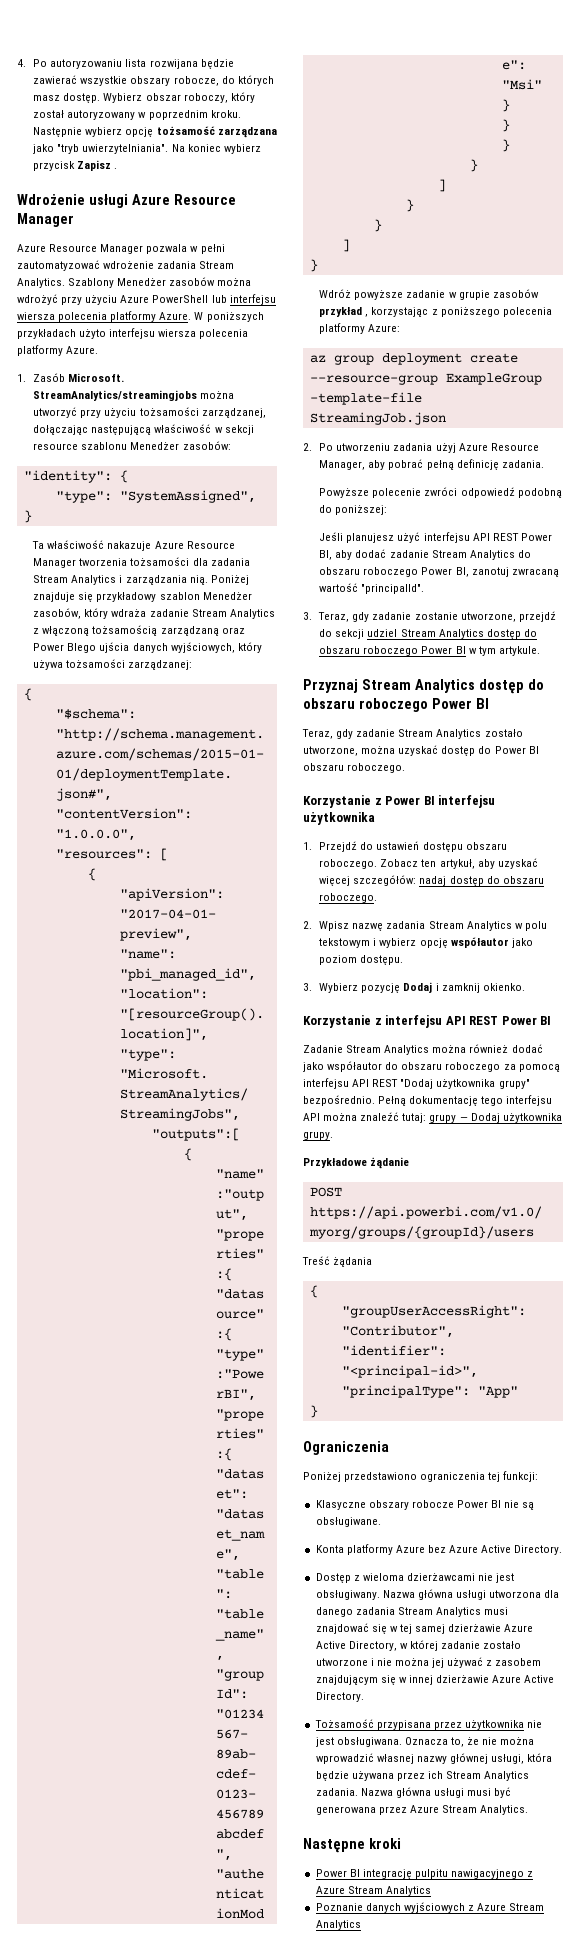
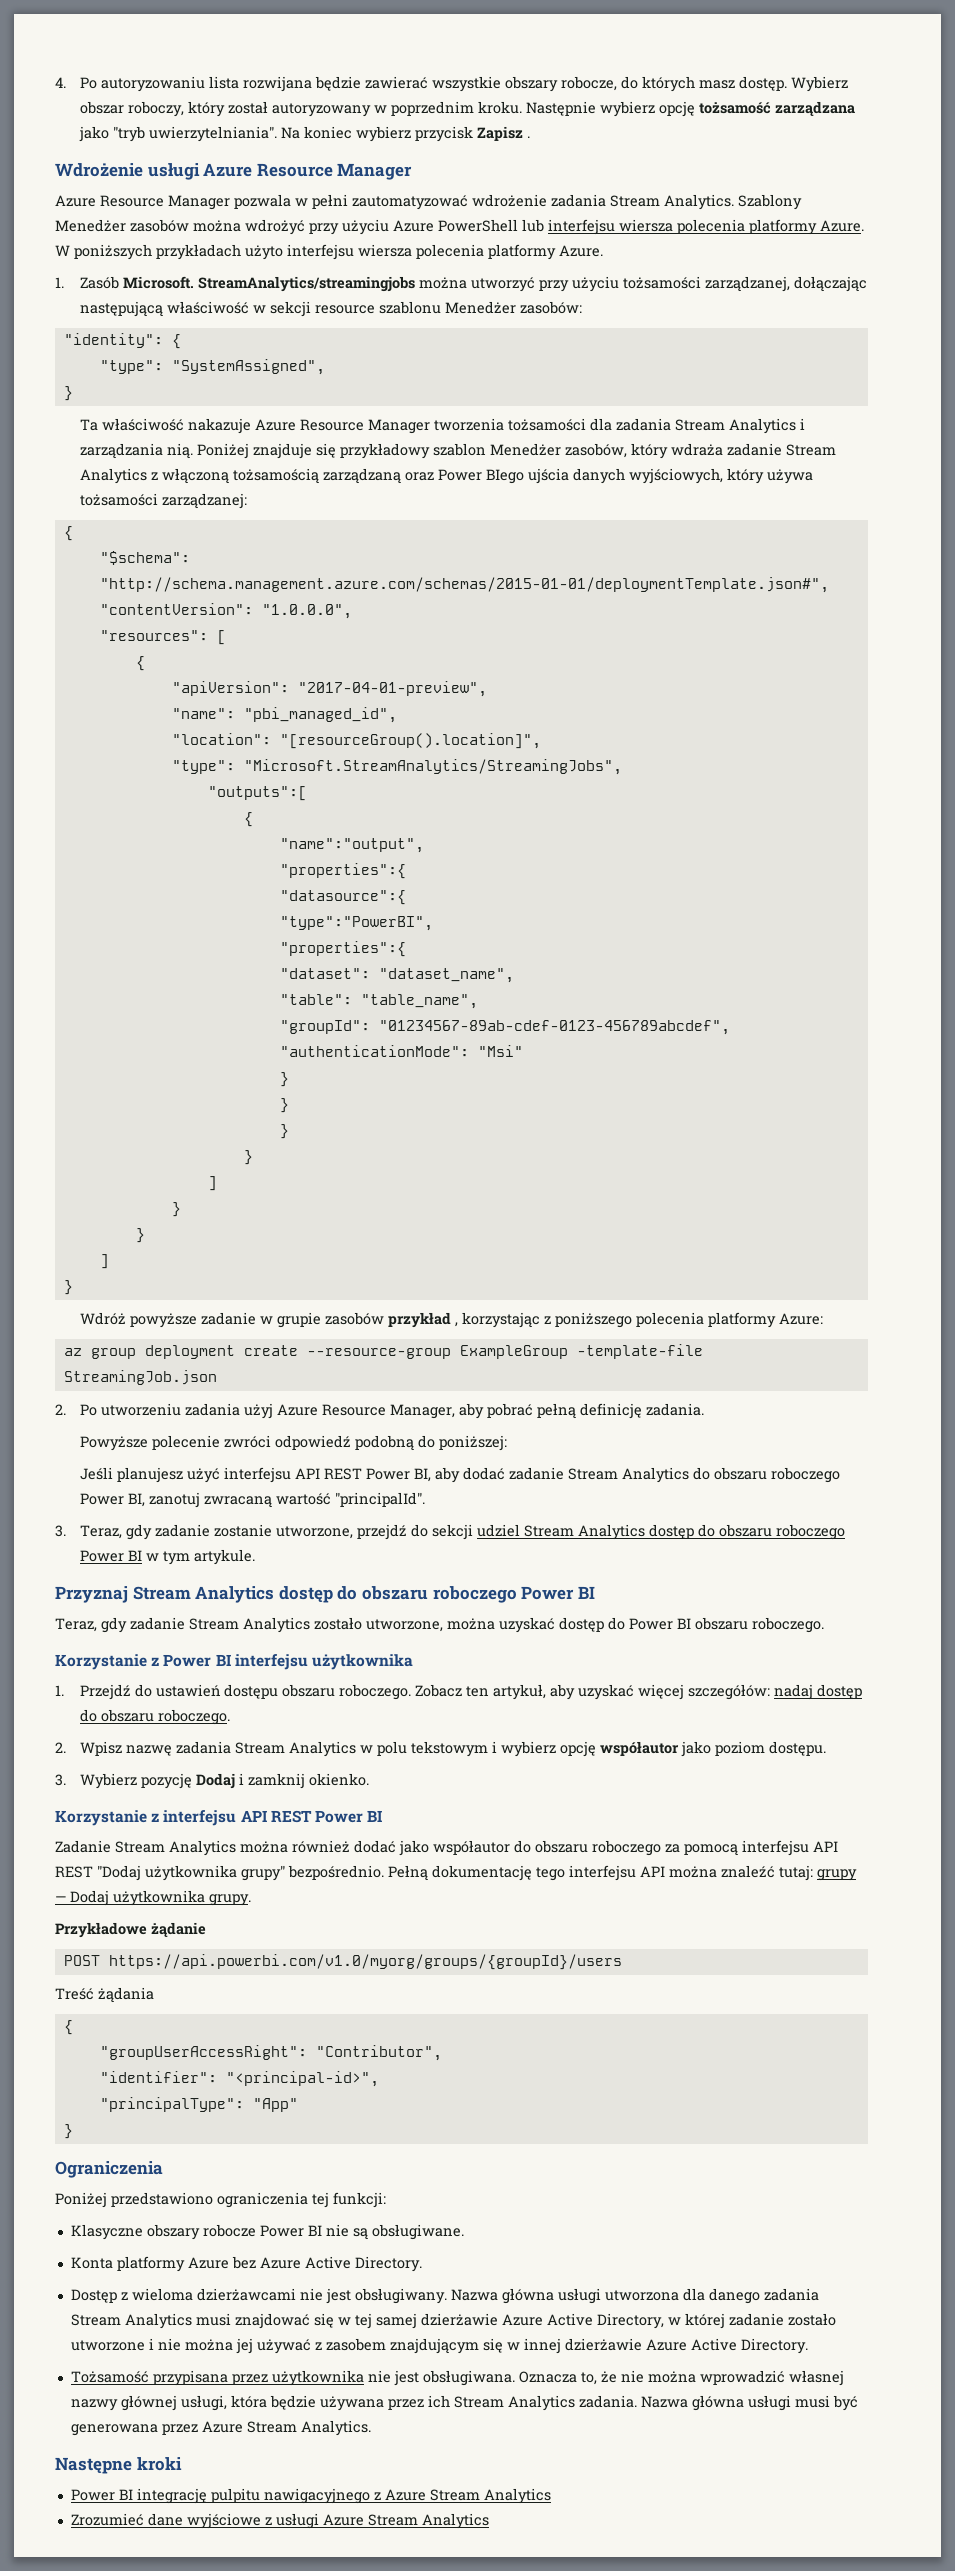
[315,1902,474,1913] Poznanie danych wyjściowych z -> [70,2513,319,2529] Zrozumieć dane wyjściowe z usługi

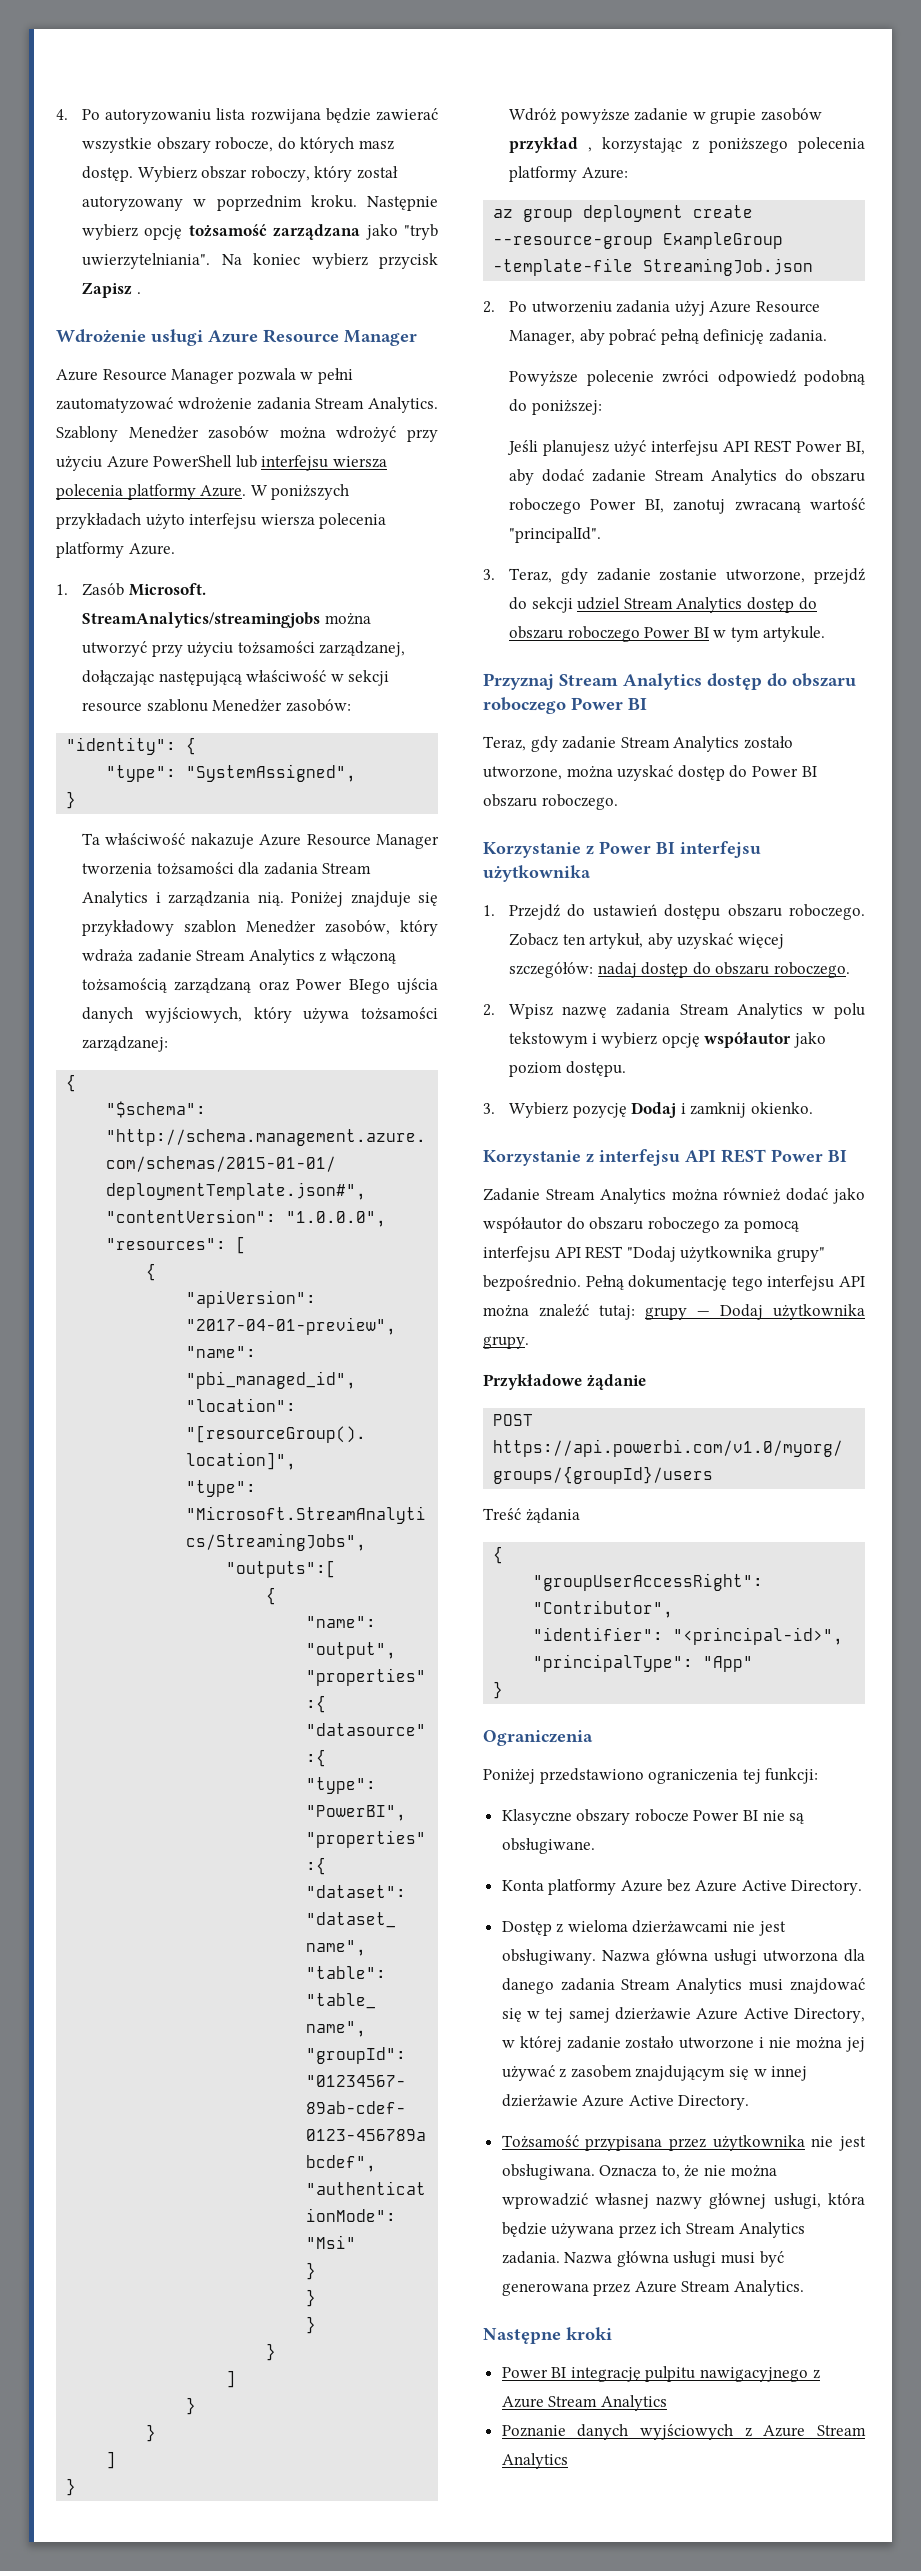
[70,2513,319,2529] Zrozumieć dane wyjściowe z usługi -> [501,2424,752,2440] Poznanie danych wyjściowych z

